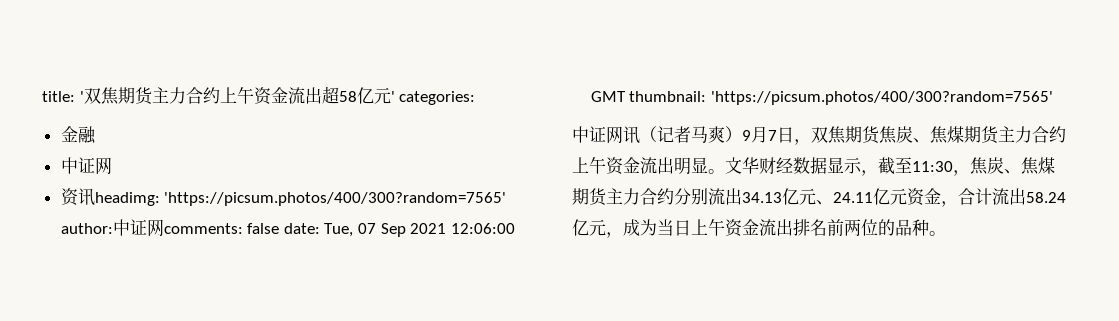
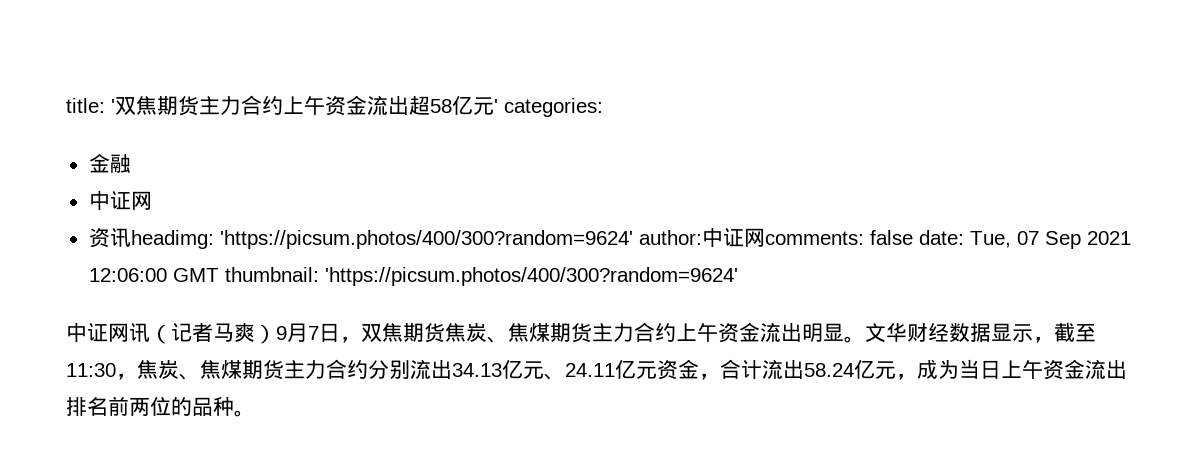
[164,192,507,206] 'https://picsum.photos/400/300?random=7565' -> [219,230,633,249] 'https://picsum.photos/400/300?random=9624'
[710,91,1053,105] 'https://picsum.photos/400/300?random=7565' -> [324,267,738,286] 'https://picsum.photos/400/300?random=9624'

